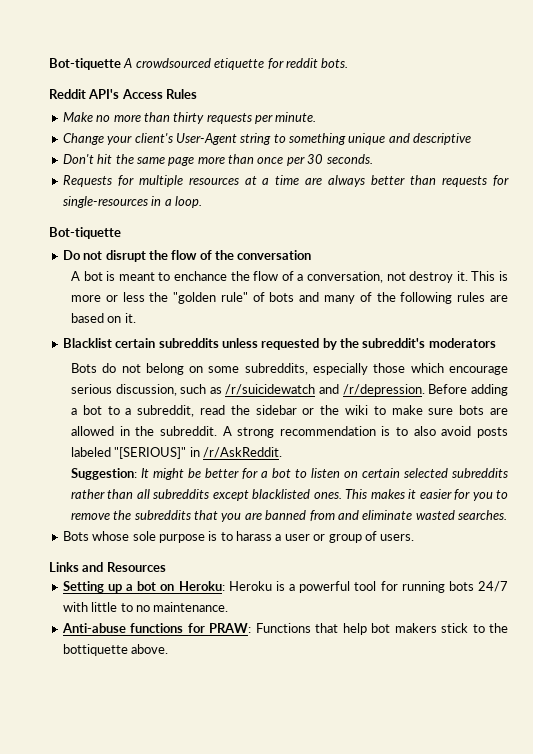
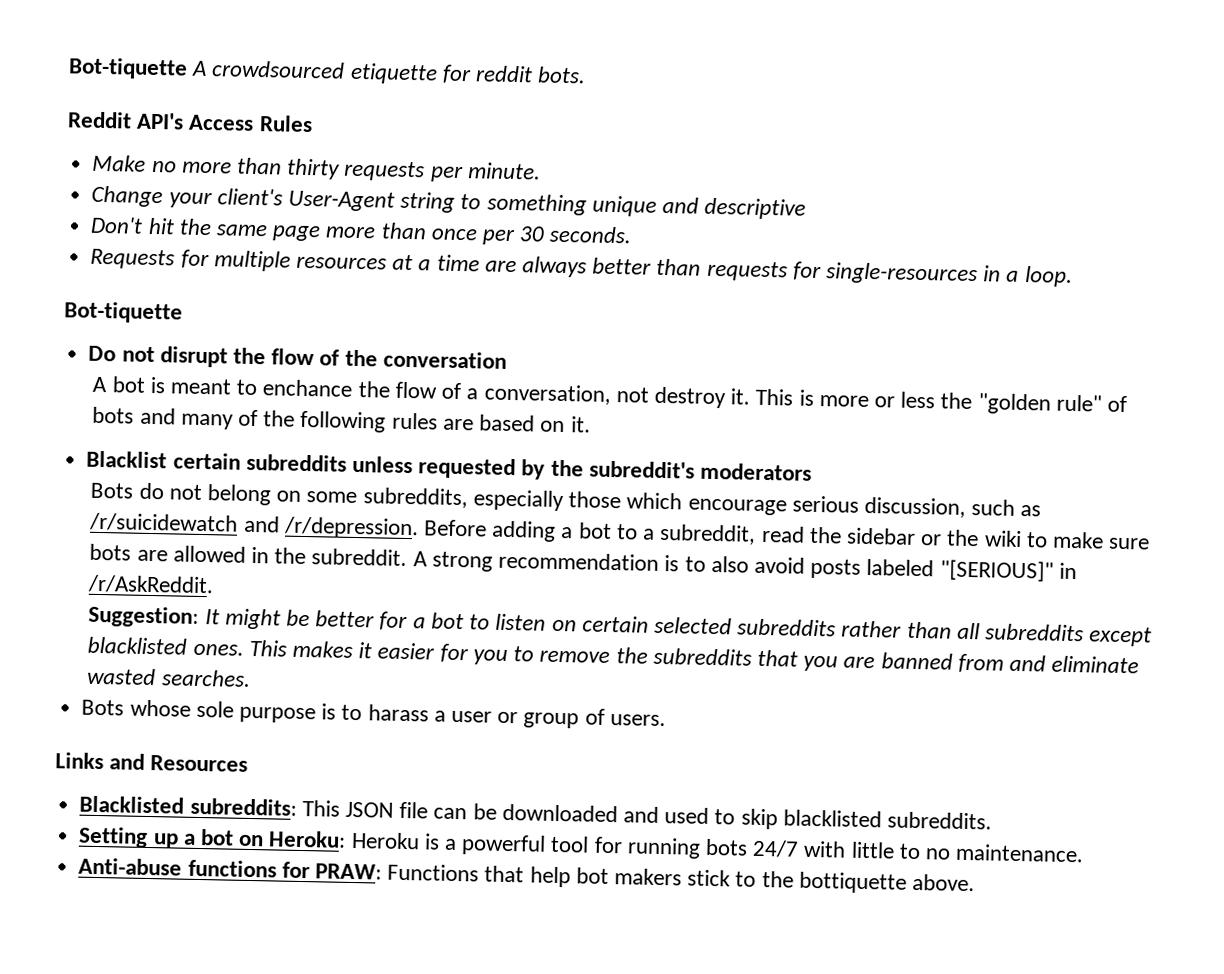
(166, 567) none -> [79,795,993,830] // Blacklisted subreddits: This JSON file can be downloaded and used to skip blacklisted subreddits.

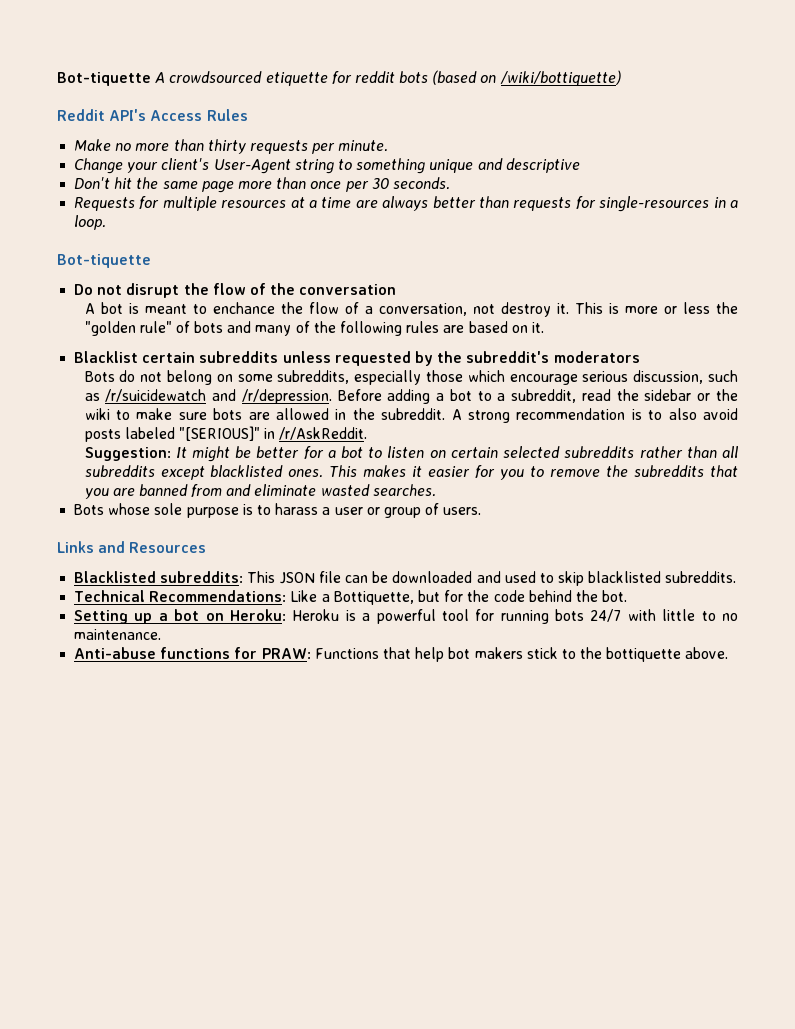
[537,66,587,84] bots. -> [399,70,621,86] bots (based on /wiki/bottiquette)
(993, 820) none -> [74,590,628,605] // Technical Recommendations: Like a Bottiquette, but for the code behind the bot.

